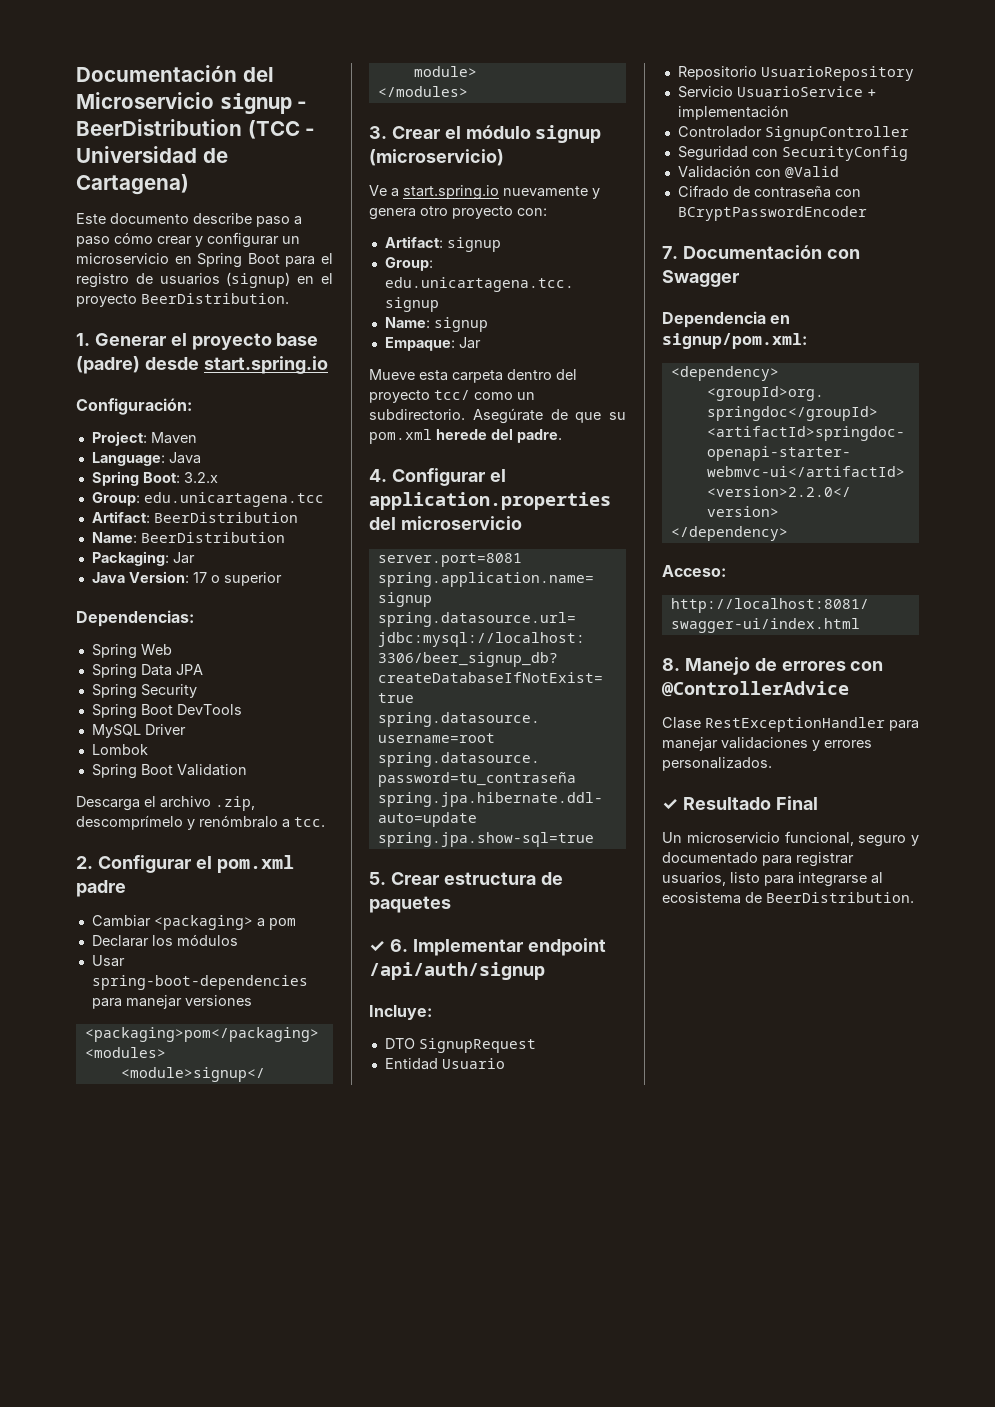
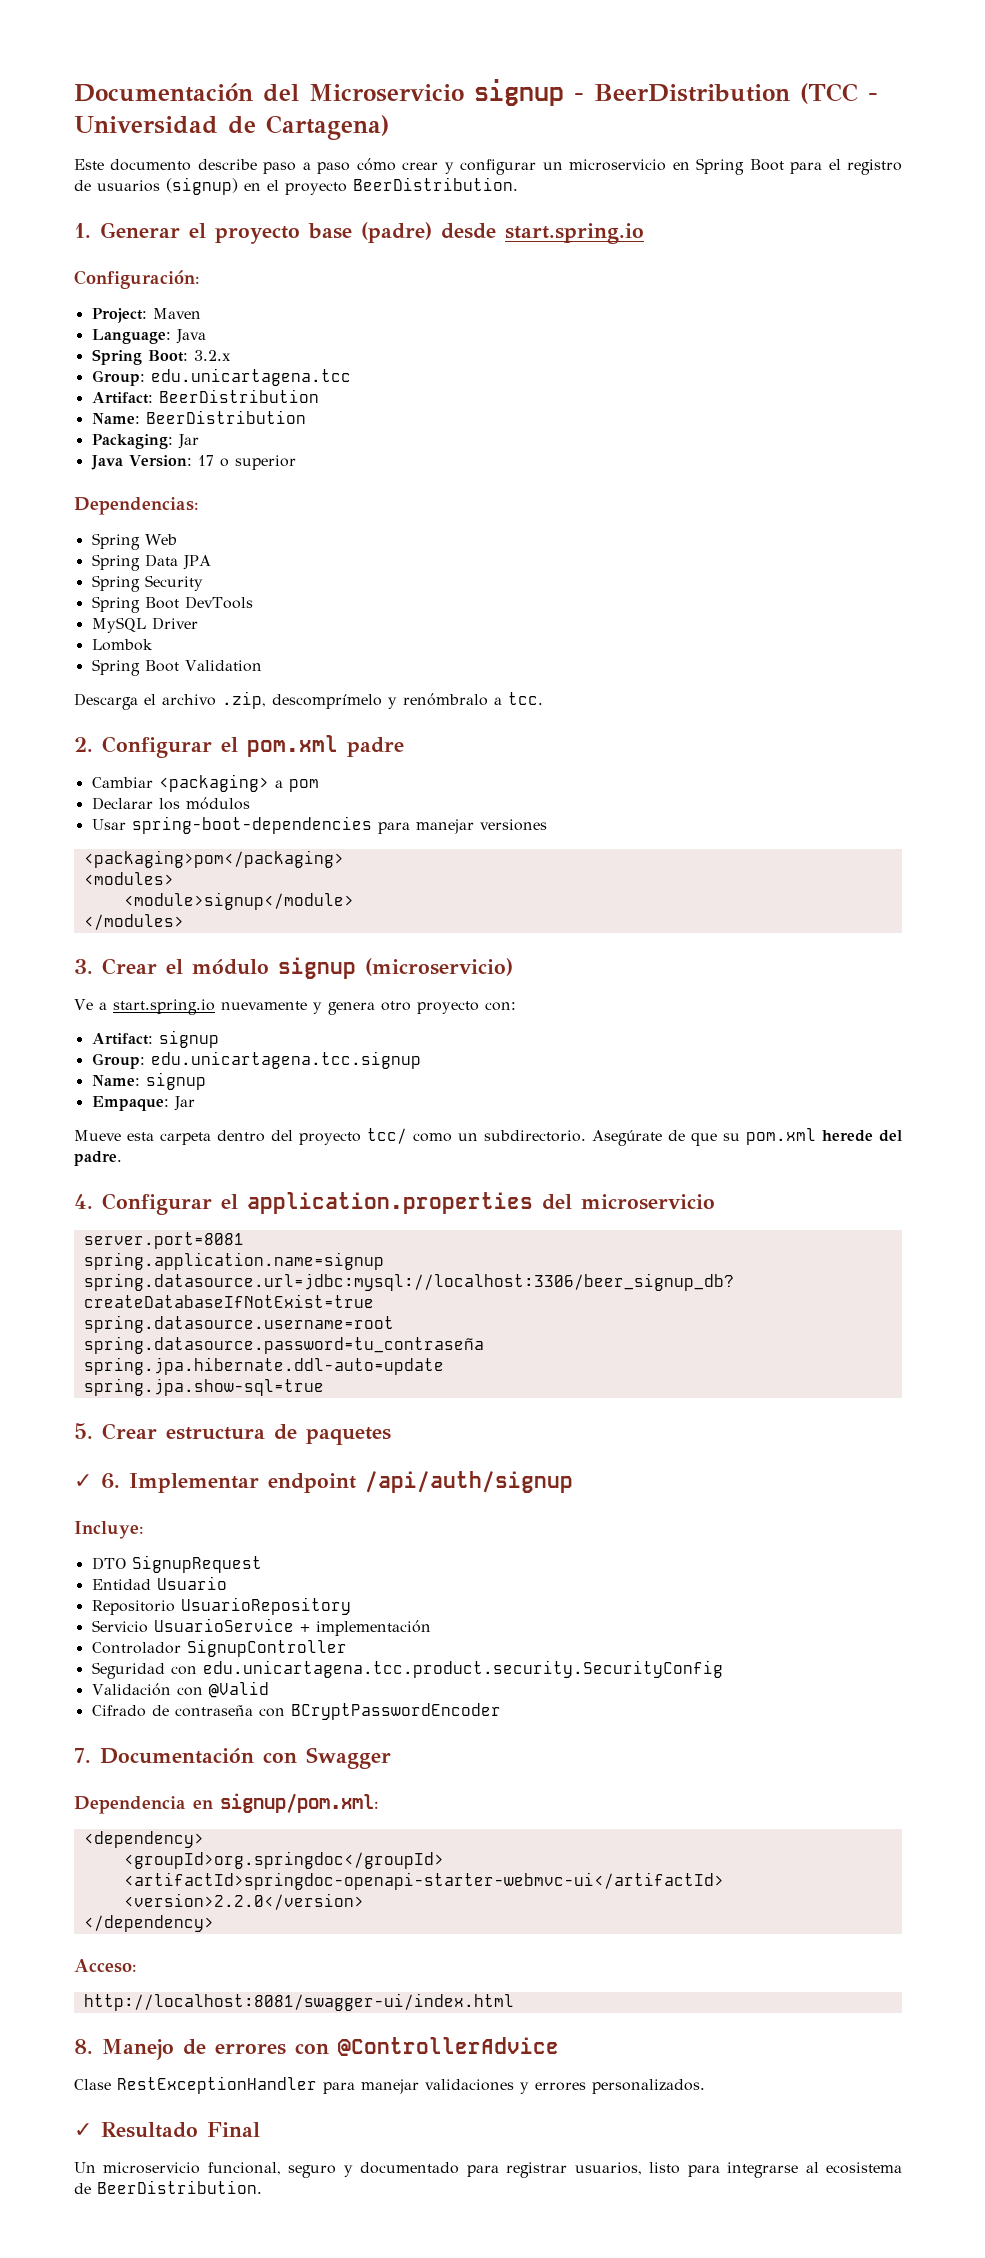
[781,146,908,161] SecurityConfig -> [202,1660,723,1678] edu.unicartagena.tcc.product.security.SecurityConfig

